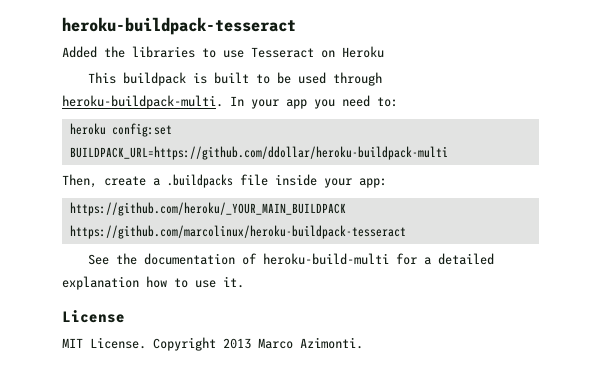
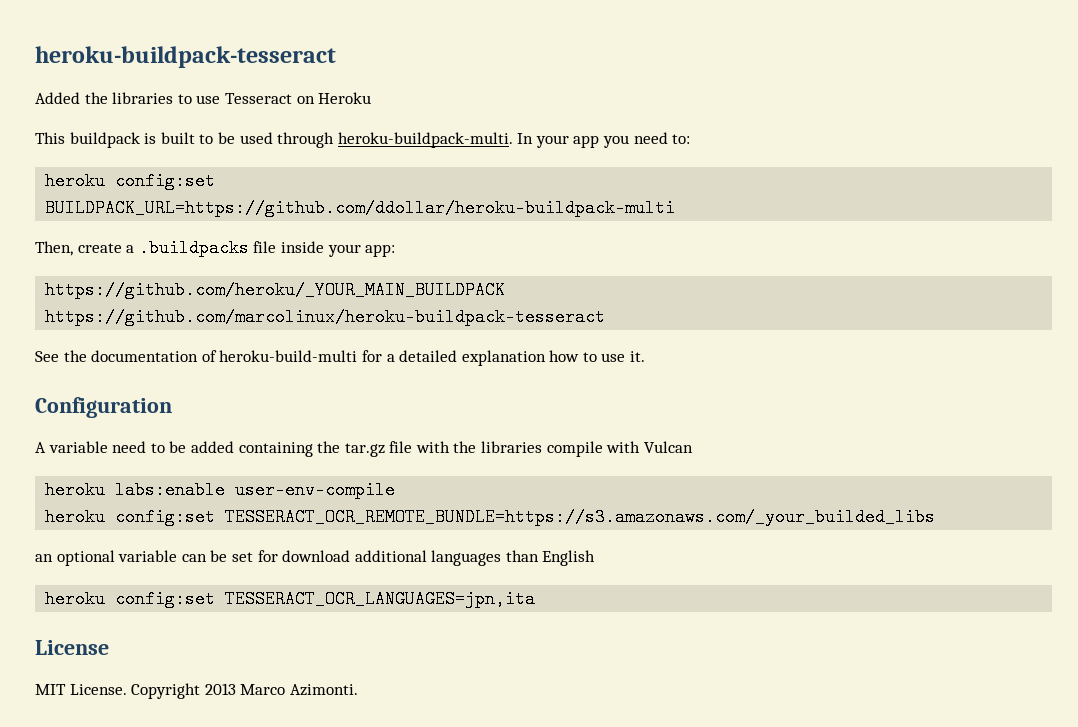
(244, 282) none -> [35,397,172,418] [35,441,693,457] [45,481,396,499] [45,508,936,526] [35,550,596,566] [45,590,536,608] // Configuration // A variable need to be added containing the tar.gz file with the libraries compile with Vulcan // heroku labs:enable user-env-compile // heroku config:set TESSERACT_OCR_REMOTE_BUNDLE=https://s3.amazonaws.com/_your_builded_libs // an optional variable can be set for download additional languages than English // heroku config:set TESSERACT_OCR_LANGUAGES=jpn,ita

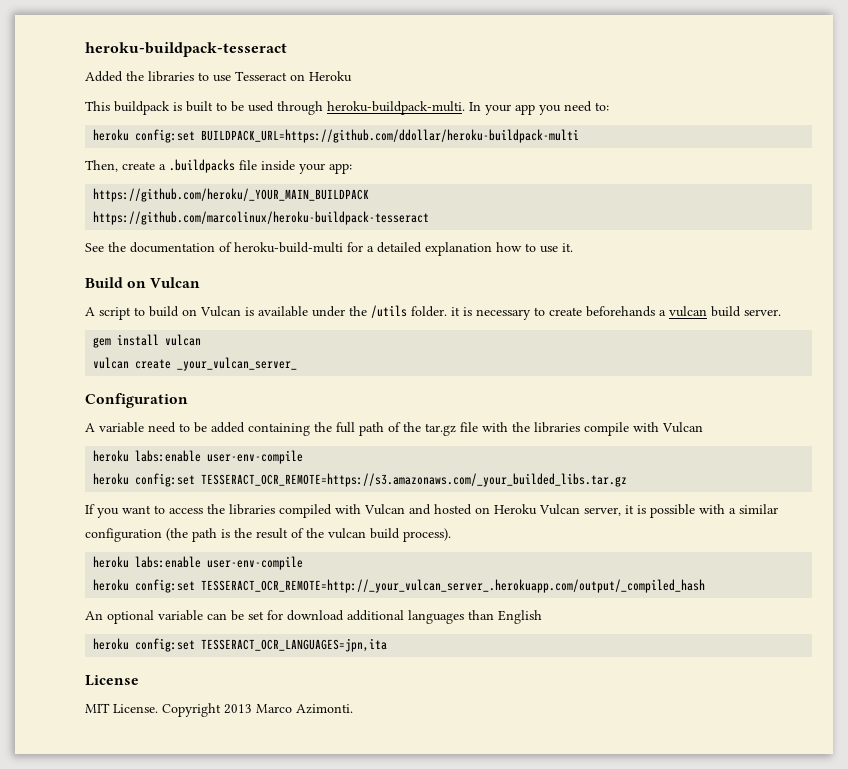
(216, 181) // -> (196, 136) none
(646, 356) none -> [85,277,201,288] [85,305,781,320] [93,334,202,348] [93,357,298,371] // Build on Vulcan // A script to build on Vulcan is available under the /utils folder. it is necessary to create beforehands a vulcan build server. // gem install vulcan // vulcan create _your_vulcan_server_
(341, 447) none -> [336,422,421,436] full path of the
[225,508,936,526] [35,554,53,562] TESSERACT_OCR_REMOTE_BUNDLE=https://s3.amazonaws.com/_your_builded_libs // an -> [201,473,628,487] [85,504,778,518] [85,528,451,542] [93,556,304,570] [93,579,706,593] [85,611,103,620] TESSERACT_OCR_REMOTE=https://s3.amazonaws.com/_your_builded_libs.tar.gz // If you want to access the libraries compiled with Vulcan and hosted on Heroku Vulcan server, it is possible with a similar configuration (the path is the result of the vulcan build process). // heroku labs:enable user-env-compile // heroku config:set TESSERACT_OCR_REMOTE=http://_your_vulcan_server_.herokuapp.com/output/_compiled_hash // An

